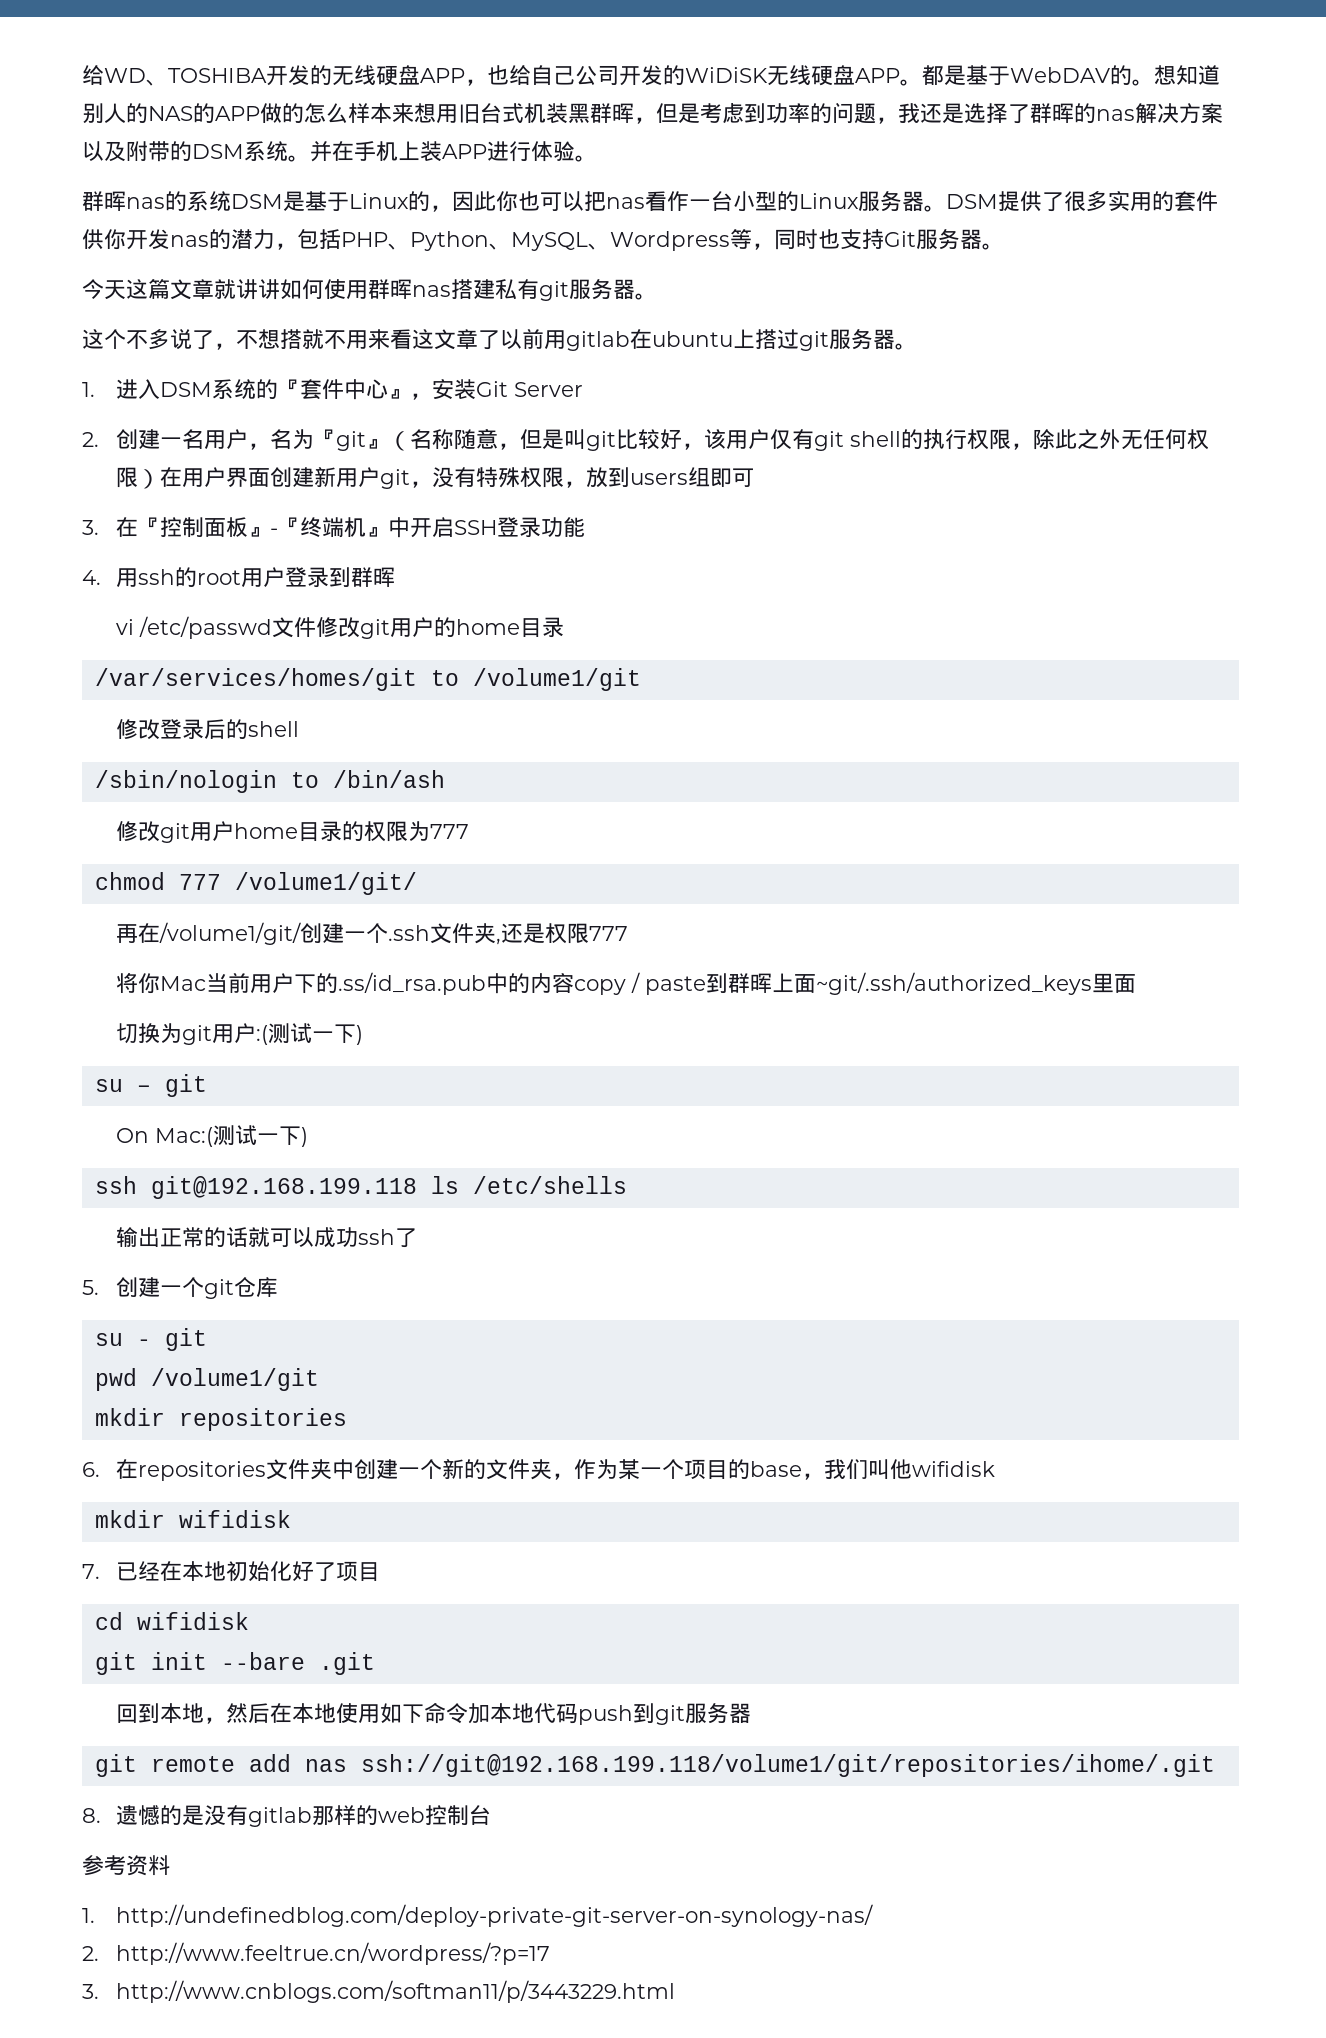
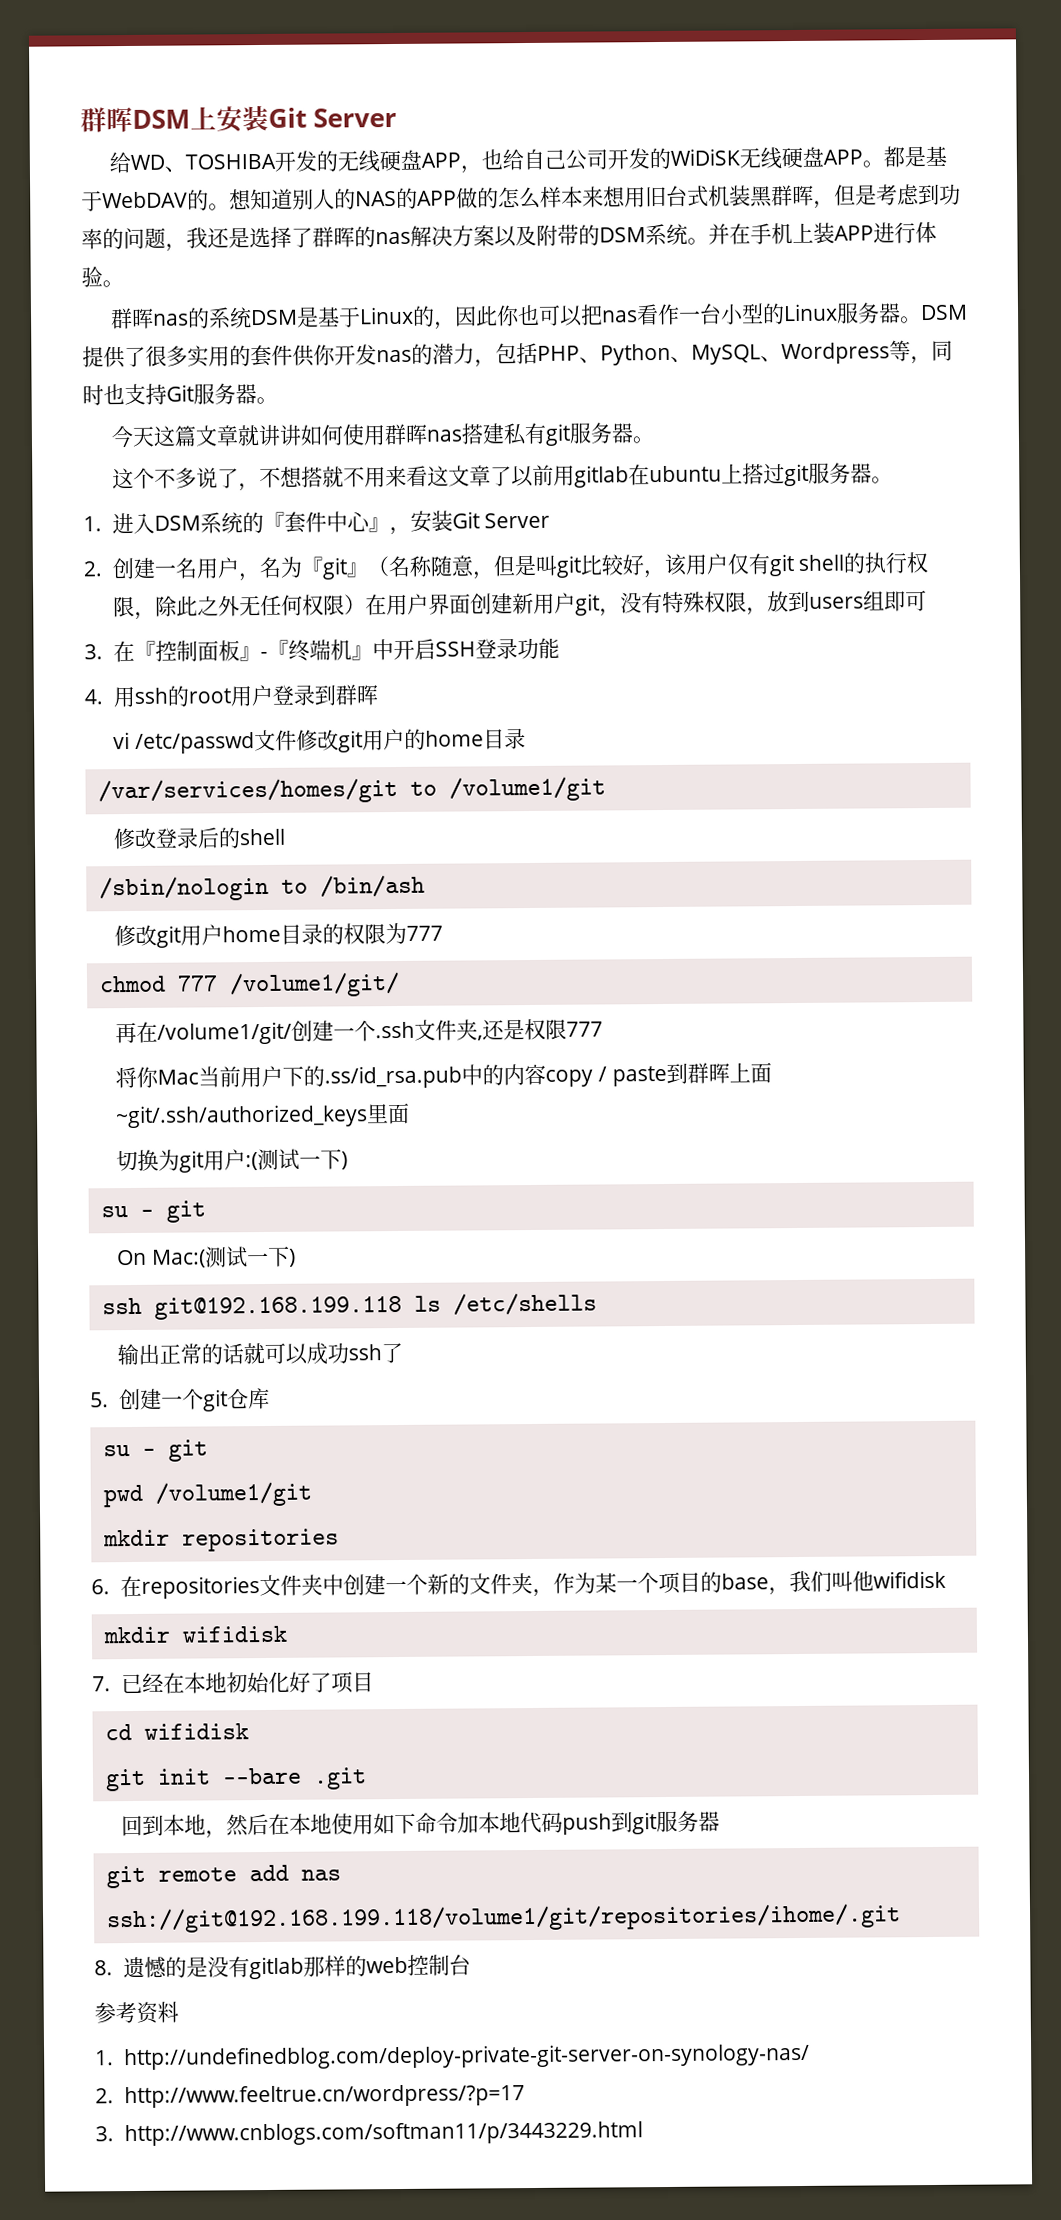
(82, 75) none -> [80,105,397,133] 群晖DSM上安装Git Server //

